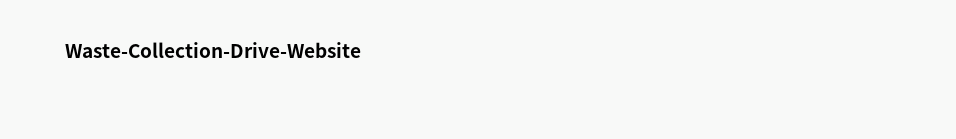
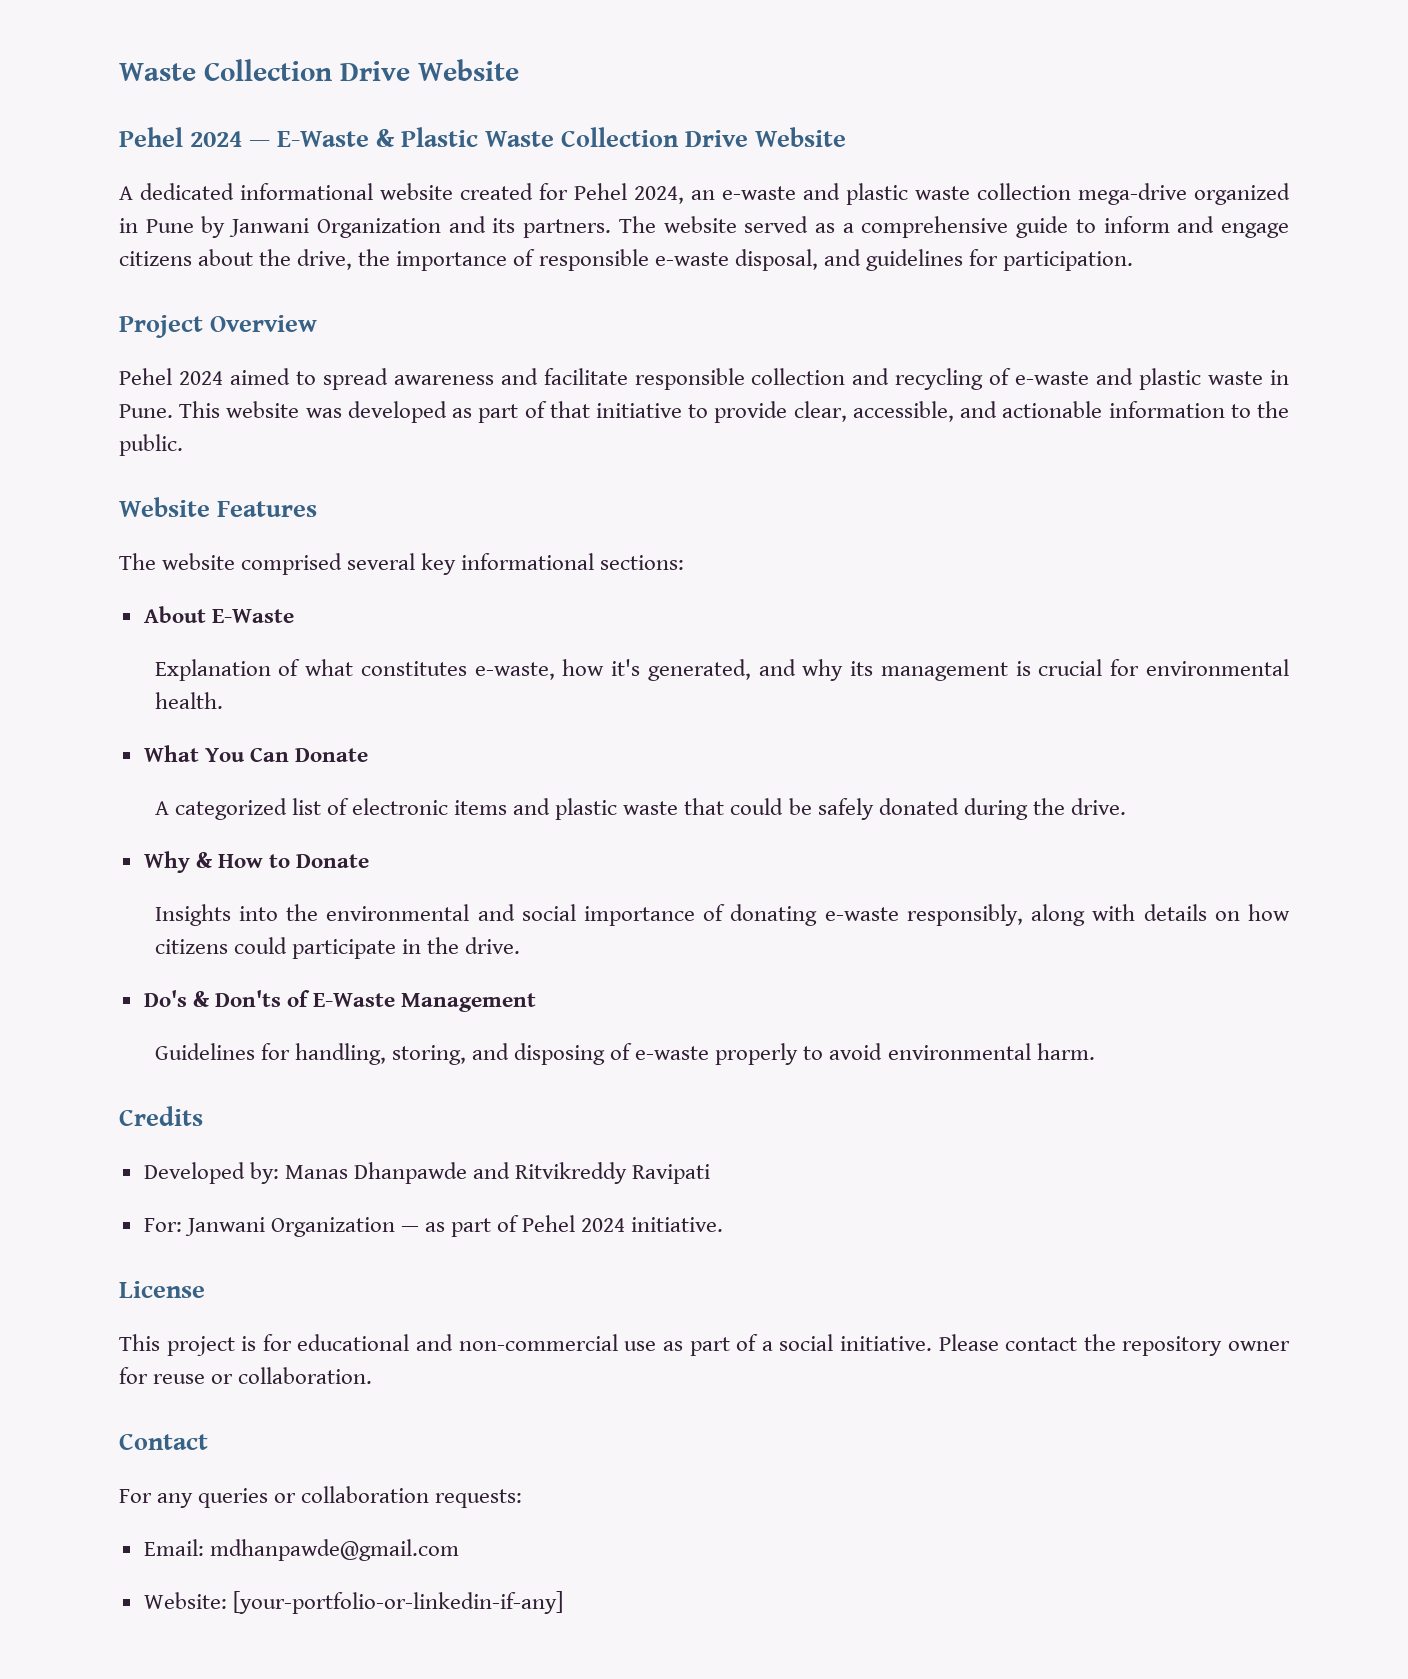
[65,42,361,58] Waste-Collection-Drive-Website -> [119,59,519,81] [119,127,847,147] [119,183,1290,205] [119,216,1289,238] [119,249,1133,271] [119,315,318,338] [119,368,1289,390] [119,401,1289,423] [119,434,183,456] [119,497,318,517] [119,553,685,575] [143,606,294,623] [154,659,1289,681] [154,692,223,709] [143,745,368,762] [154,798,1126,820] [143,851,370,873] [154,904,1291,926] [154,937,521,959] [143,990,537,1012] [154,1043,1095,1065] [119,1106,203,1126] [143,1162,711,1184] [143,1215,724,1237] [119,1281,205,1298] [119,1334,1290,1356] [119,1367,373,1384] [119,1433,208,1450] [119,1486,523,1508] [143,1539,459,1561] [143,1591,563,1614] Waste Collection Drive Website // Pehel 2024 — E-Waste & Plastic Waste Collection Drive Website // A dedicated informational website created for Pehel 2024, an e-waste and plastic waste collection mega-drive organized in Pune by Janwani Organization and its partners. The website served as a comprehensive guide to inform and engage citizens about the drive, the importance of responsible e-waste disposal, and guidelines for participation. // Project Overview // Pehel 2024 aimed to spread awareness and facilitate responsible collection and recycling of e-waste and plastic waste in Pune. This website was developed as part of that initiative to provide clear, accessible, and actionable information to the public. // Website Features // The website comprised several key informational sections: // About E-Waste // Explanation of what constitutes e-waste, how it's generated, and why its management is crucial for environmental health. // What You Can Donate // A categorized list of electronic items and plastic waste that could be safely donated during the drive. // Why & How to Donate // Insights into the environmental and social importance of donating e-waste responsibly, along with details on how citizens could participate in the drive. // Do's & Don'ts of E-Waste Management // Guidelines for handling, storing, and disposing of e-waste properly to avoid environmental harm. // Credits // Developed by: Manas Dhanpawde and Ritvikreddy Ravipati // For: Janwani Organization — as part of Pehel 2024 initiative. // License // This project is for educational and non-commercial use as part of a social initiative. Please contact the repository owner for reuse or collaboration. // Contact // For any queries or collaboration requests: // Email: mdhanpawde@gmail.com // Website: [your-portfolio-or-linkedin-if-any]

